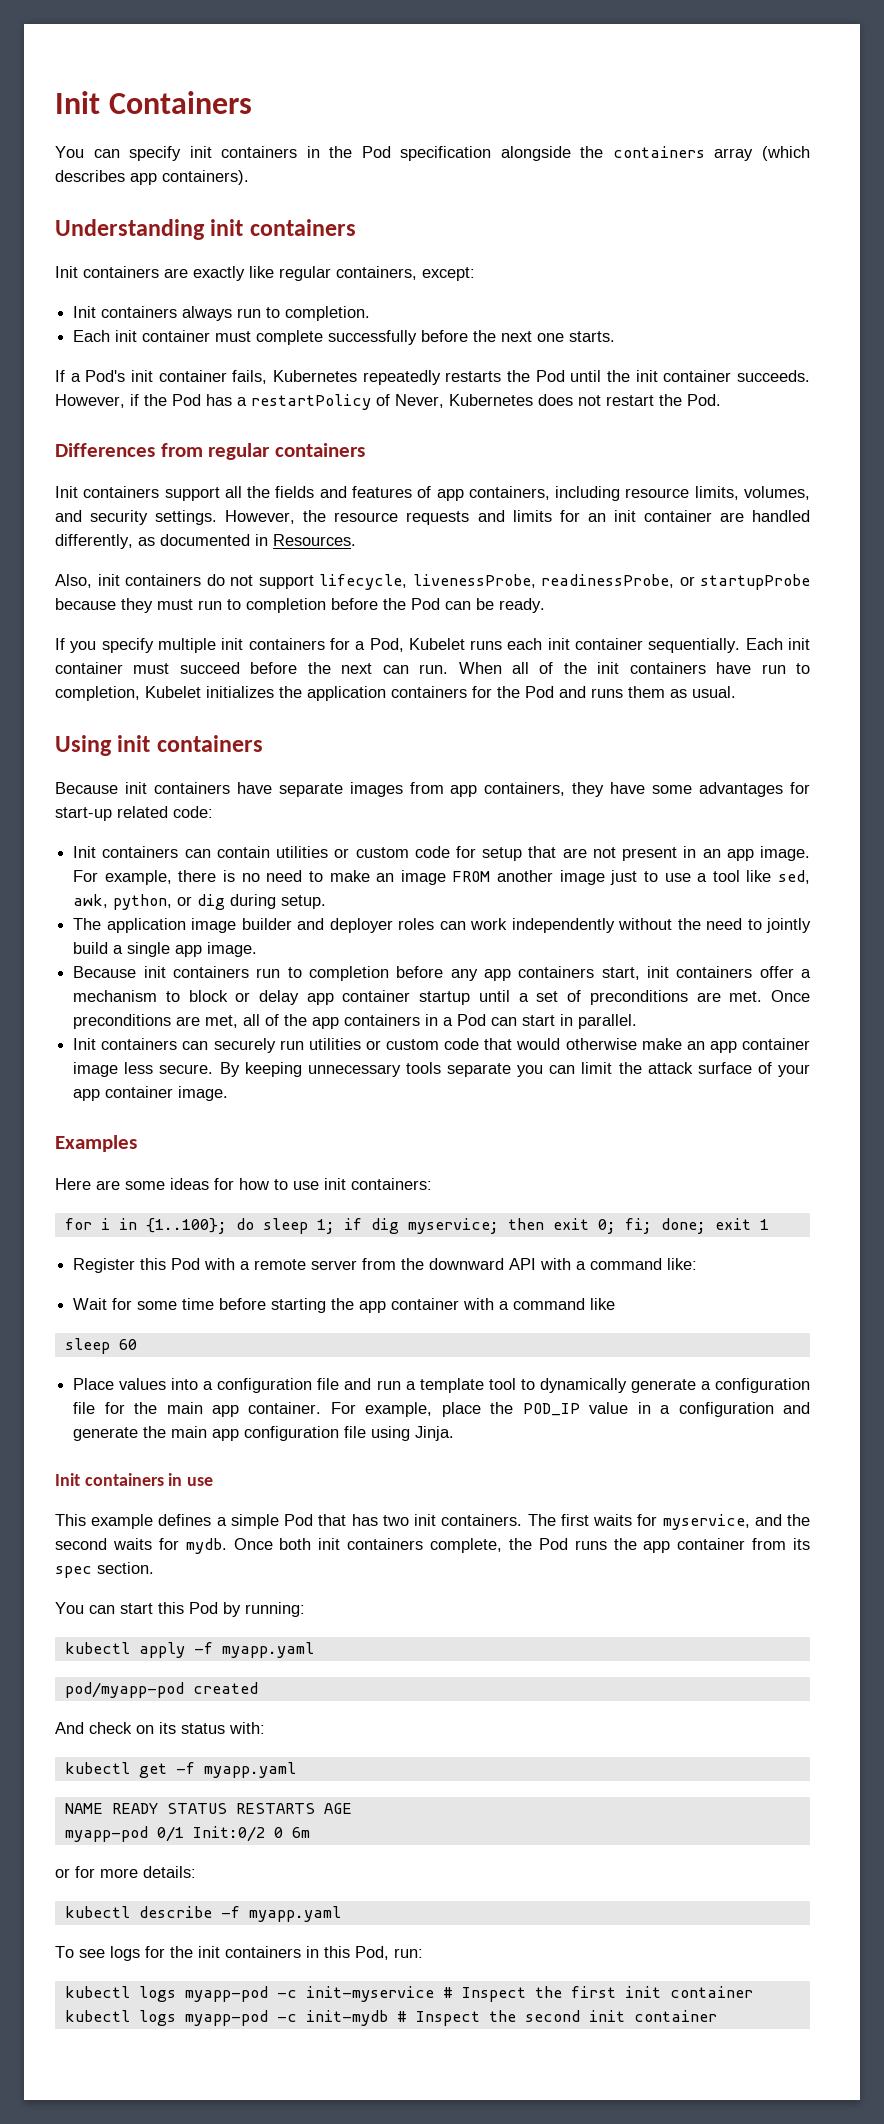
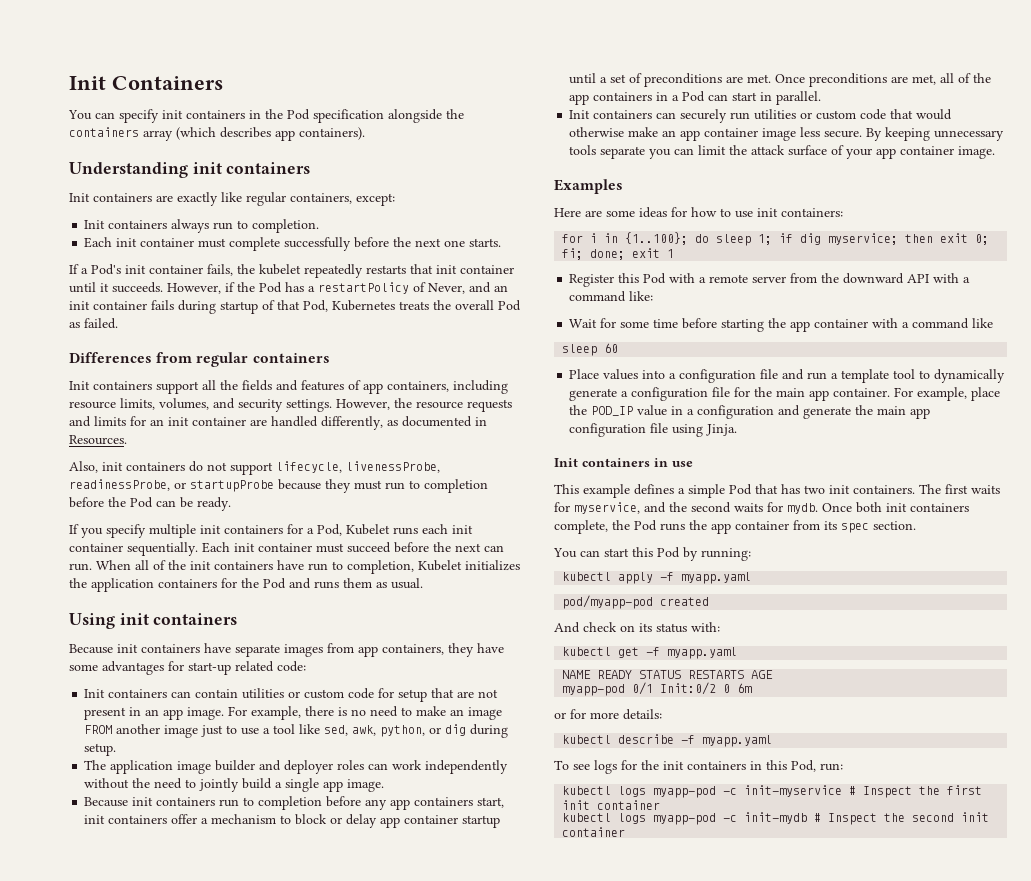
[273,370,732,385] Kubernetes repeatedly restarts the Pod until the init container -> [237,264,514,278] [69,282,109,293] the kubelet repeatedly restarts that init container until it
[449,394,721,406] Kubernetes does not restart the Pod. -> [469,282,508,293] [69,300,521,314] [69,318,118,329] and an init container fails during startup of that Pod, Kubernetes treats the overall Pod as failed.

